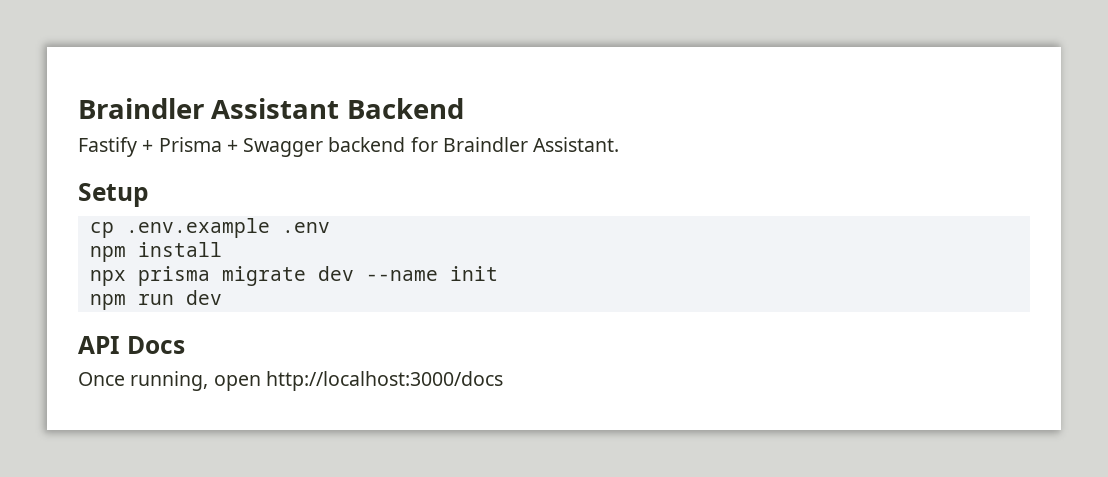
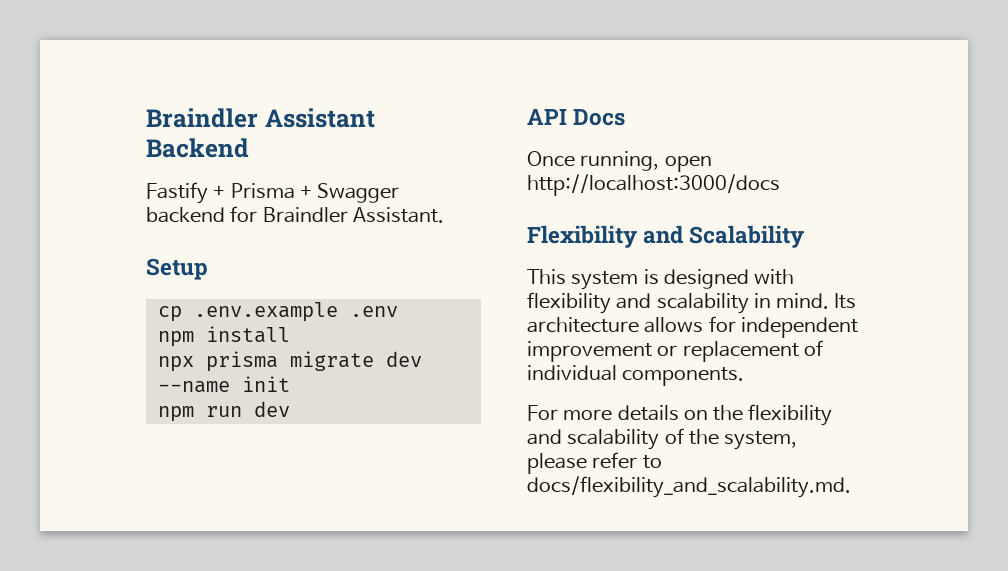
(503, 381) none -> [527,225,805,248] [527,269,795,290] [527,292,857,314] [527,316,858,338] [527,340,823,362] [527,365,745,386] [527,404,833,426] [527,428,798,450] [527,452,662,474] [527,476,851,498] // Flexibility and Scalability // This system is designed with flexibility and scalability in mind. Its architecture allows for independent improvement or replacement of individual components. // For more details on the flexibility and scalability of the system, please refer to docs/flexibility_and_scalability.md.

